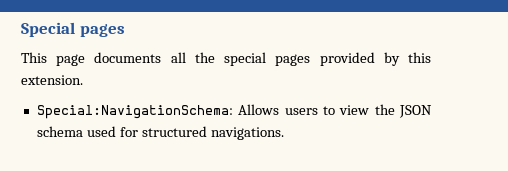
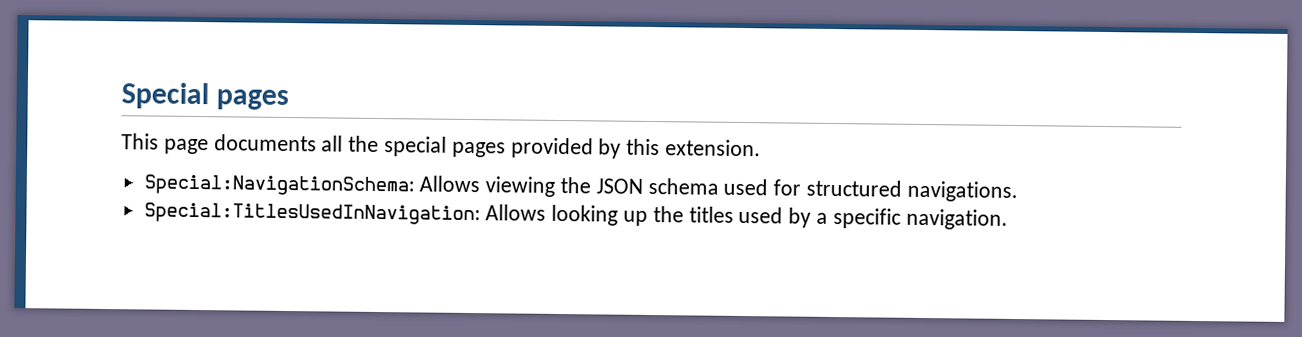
[284,105,370,115] users to view -> [485,176,556,197] viewing
(284, 133) none -> [143,202,1008,230] // Special:TitlesUsedInNavigation: Allows looking up the titles used by a specific navigation.

